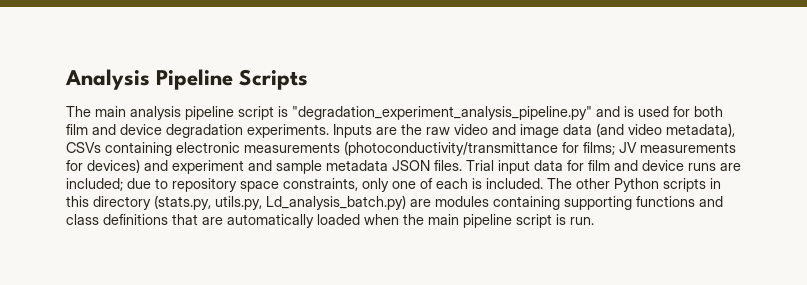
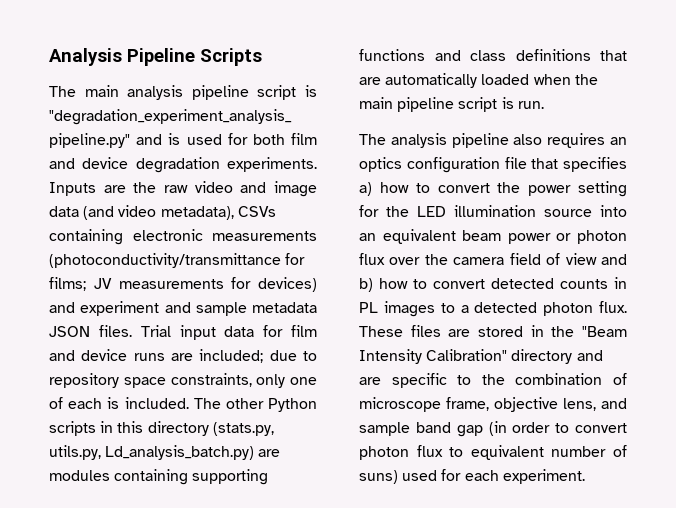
(594, 221) none -> [359,133,627,148] [359,157,627,173] [359,181,627,197] [359,205,627,217] [359,229,627,244] [359,253,627,265] [359,277,627,292] [359,301,627,317] [359,325,627,337] [359,349,603,364] [359,373,627,388] [359,397,627,412] [359,421,627,437] [359,445,627,460] [359,469,585,484] // The analysis pipeline also requires an optics configuration file that specifies a) how to convert the power setting for the LED illumination source into an equivalent beam power or photon flux over the camera field of view and b) how to convert detected counts in PL images to a detected photon flux. These files are stored in the "Beam Intensity Calibration" directory and are specific to the combination of microscope frame, objective lens, and sample band gap (in order to convert photon flux to equivalent number of suns) used for each experiment.

